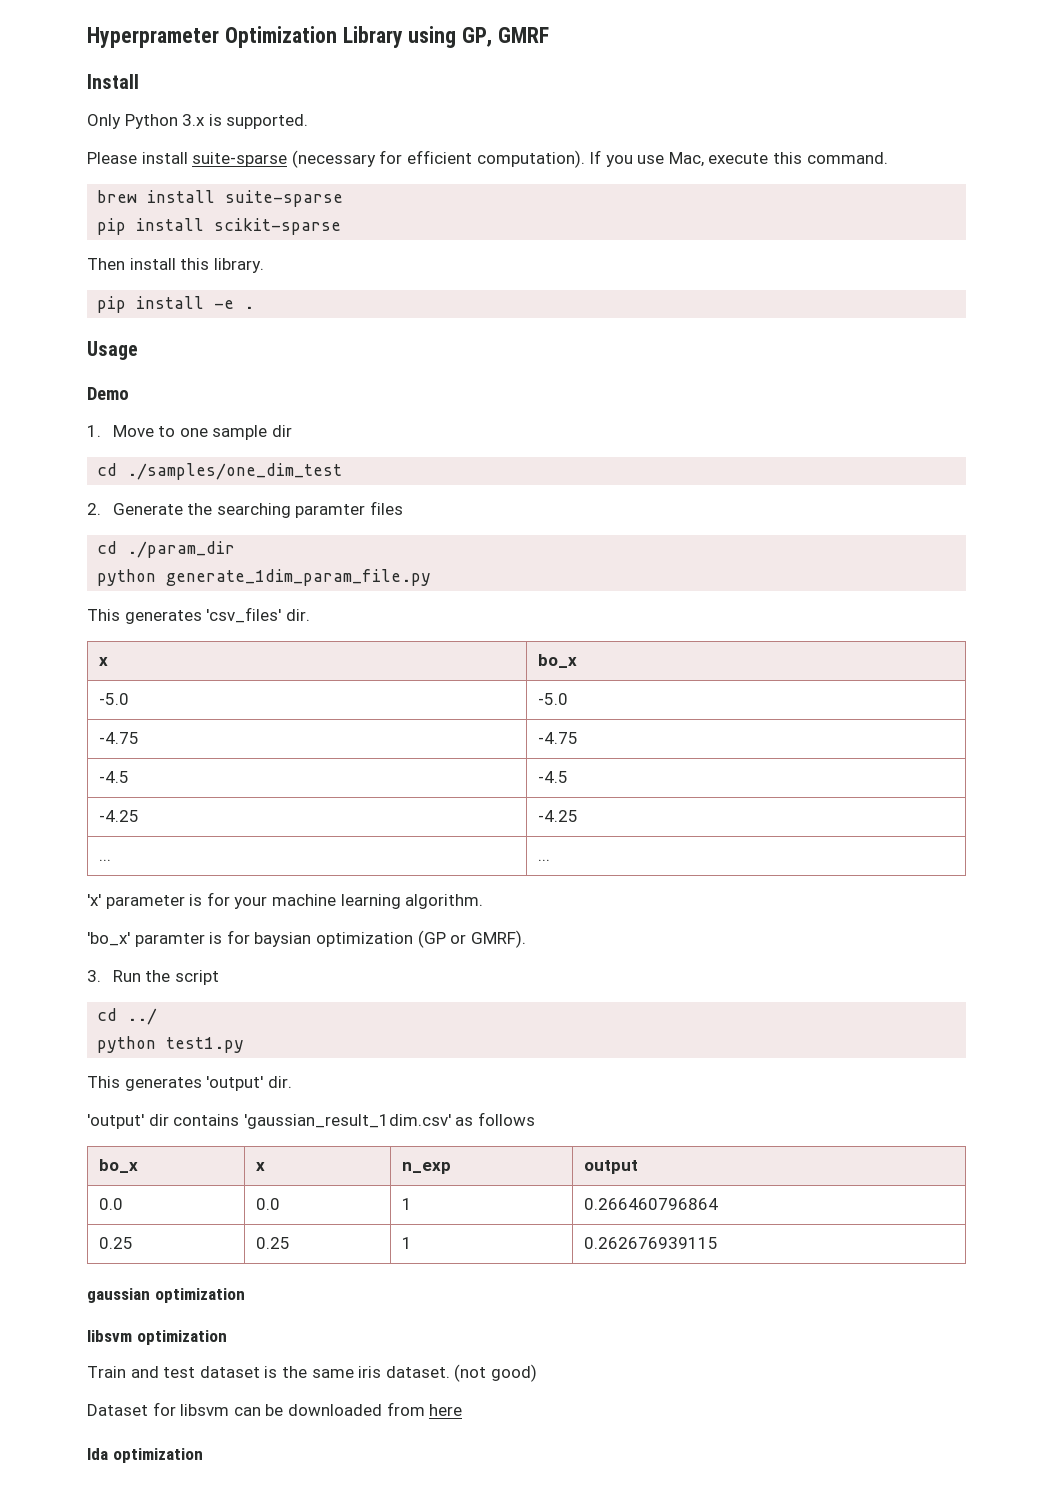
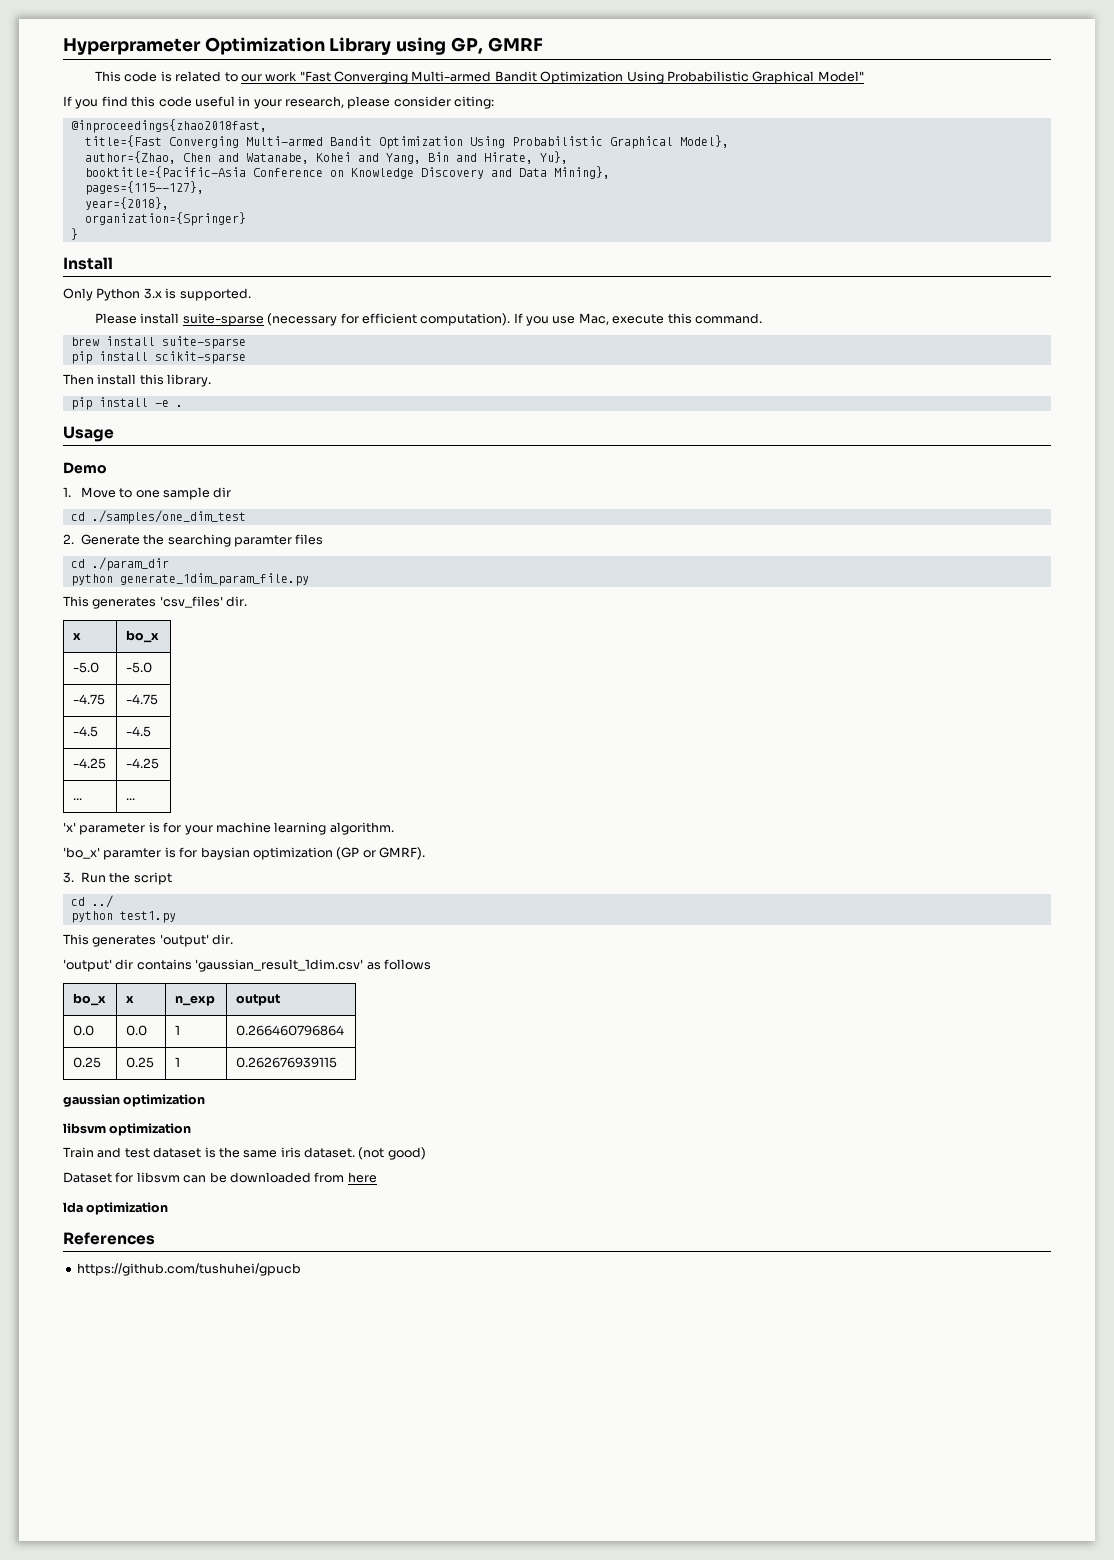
(550, 35) none -> [95,71,864,84] [63,96,495,109] [70,119,267,133] [84,135,729,149] [84,151,568,164] [84,166,610,179] [84,181,204,195] [84,197,169,210] [84,212,246,226] [70,228,78,240] // This code is related to our work "Fast Converging Multi-armed Bandit Optimization Using Probabilistic Graphical Model" // If you find this code useful in your research, please consider citing: // @inproceedings{zhao2018fast, // title={Fast Converging Multi-armed Bandit Optimization Using Probabilistic Graphical Model}, // author={Zhao, Chen and Watanabe, Kohei and Yang, Bin and Hirate, Yu}, // booktitle={Pacific-Asia Conference on Knowledge Discovery and Data Mining}, // pages={115--127}, // year={2018}, // organization={Springer} // }
(203, 1455) none -> [63,1232,155,1245] [76,1263,301,1276] // References // https://github.com/tushuhei/gpucb

